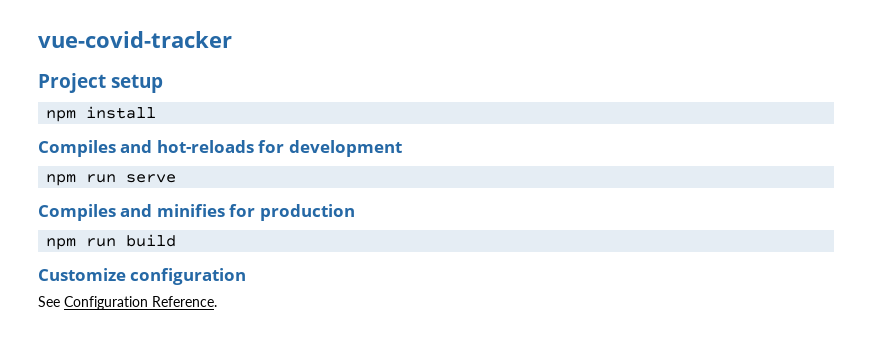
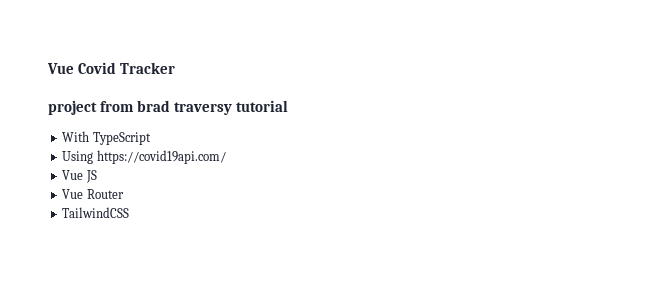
[38,31,232,48] [38,73,164,93] [46,106,157,122] [38,140,402,157] [46,174,177,186] [38,204,355,221] [46,234,177,250] [38,268,247,285] [38,296,217,310] vue-covid-tracker // Project setup // npm install // Compiles and hot-reloads for development // npm run serve // Compiles and minifies for production // npm run build // Customize configuration // See Configuration Reference. -> [47,62,176,74] [48,100,288,115] [62,131,151,145] [62,150,226,164] [62,170,97,183] [62,189,124,199] [62,207,130,218] Vue Covid Tracker // project from brad traversy tutorial // With TypeScript // Using https://covid19api.com/ // Vue JS // Vue Router // TailwindCSS

